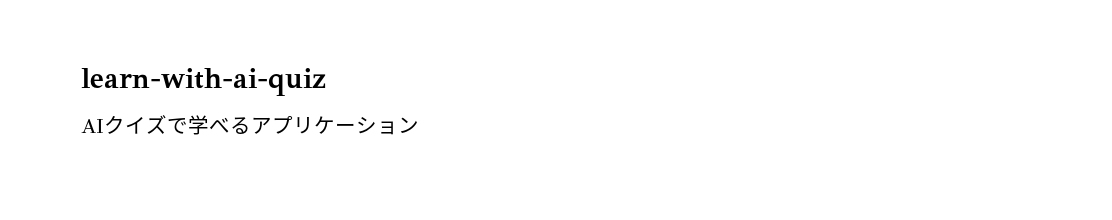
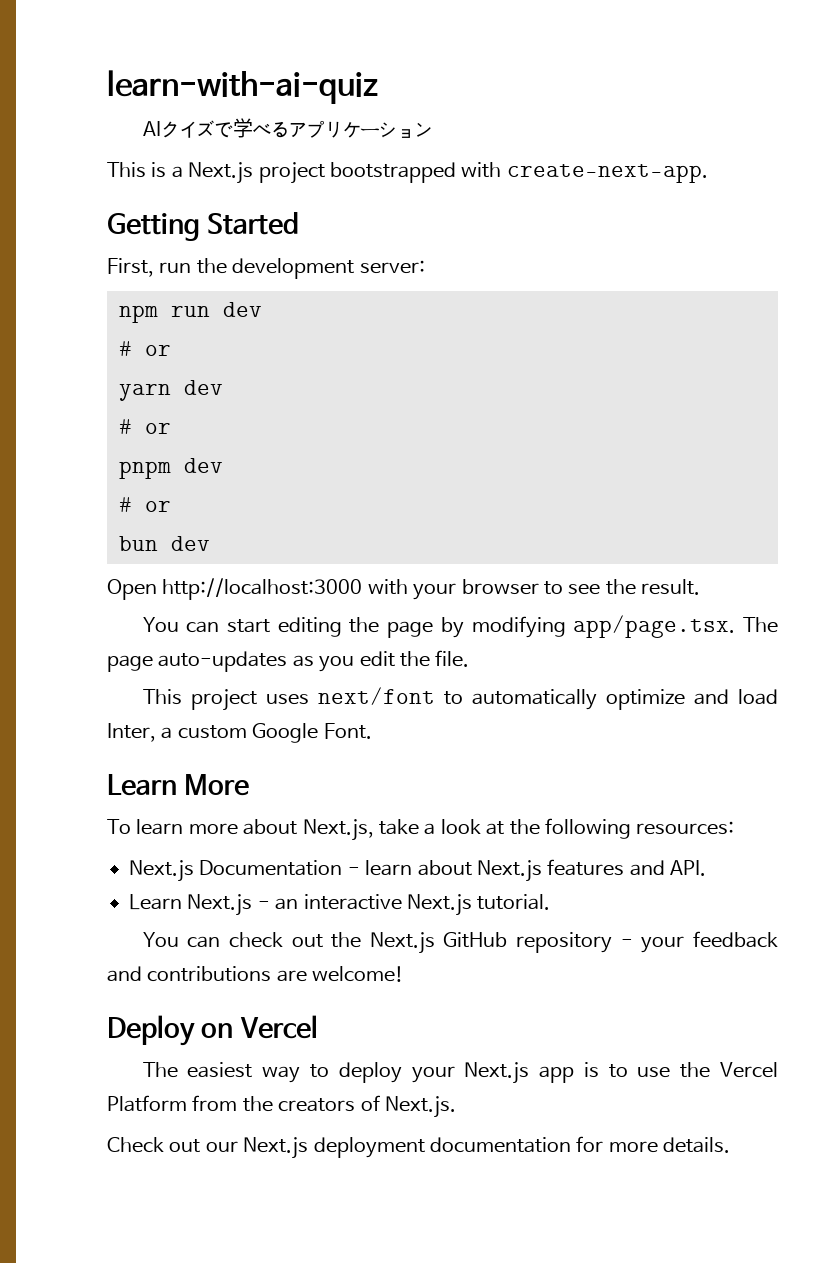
(419, 125) none -> [107,162,708,184] [107,212,300,241] [107,258,425,279] [119,302,262,323] [119,341,171,356] [119,380,223,401] [119,419,171,434] [119,458,223,479] [119,497,171,512] [119,536,210,551] [107,578,701,600] [142,615,779,638] [107,650,470,672] [142,687,778,711] [107,723,372,743] [107,774,250,796] [107,818,735,841] [129,859,707,882] [129,894,551,916] [142,931,778,954] [107,966,405,982] [107,1015,318,1046] [142,1062,779,1084] [107,1095,456,1118] [107,1136,731,1159] // This is a Next.js project bootstrapped with create-next-app. // Getting Started // First, run the development server: // npm run dev // # or // yarn dev // # or // pnpm dev // # or // bun dev // Open http://localhost:3000 with your browser to see the result. // You can start editing the page by modifying app/page.tsx. The page auto-updates as you edit the file. // This project uses next/font to automatically optimize and load Inter, a custom Google Font. // Learn More // To learn more about Next.js, take a look at the following resources: // Next.js Documentation - learn about Next.js features and API. // Learn Next.js - an interactive Next.js tutorial. // You can check out the Next.js GitHub repository - your feedback and contributions are welcome! // Deploy on Vercel // The easiest way to deploy your Next.js app is to use the Vercel Platform from the creators of Next.js. // Check out our Next.js deployment documentation for more details.

